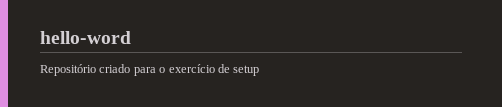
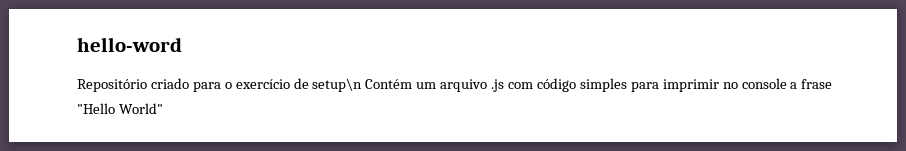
[233,65,260,76] setup -> [312,78,833,92] [77,103,163,114] setup\n Contém um arquivo .js com código simples para imprimir no console a frase "Hello World"

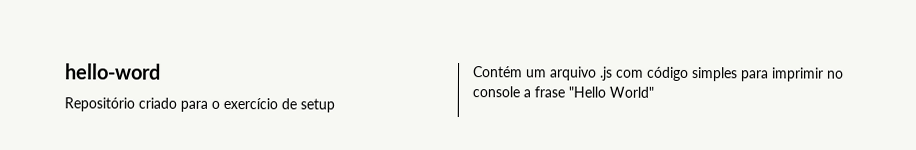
[312,78,363,92] setup\n -> [300,98,335,113] setup //

